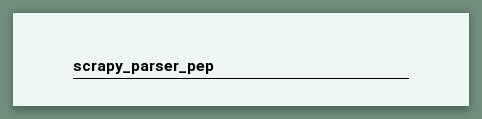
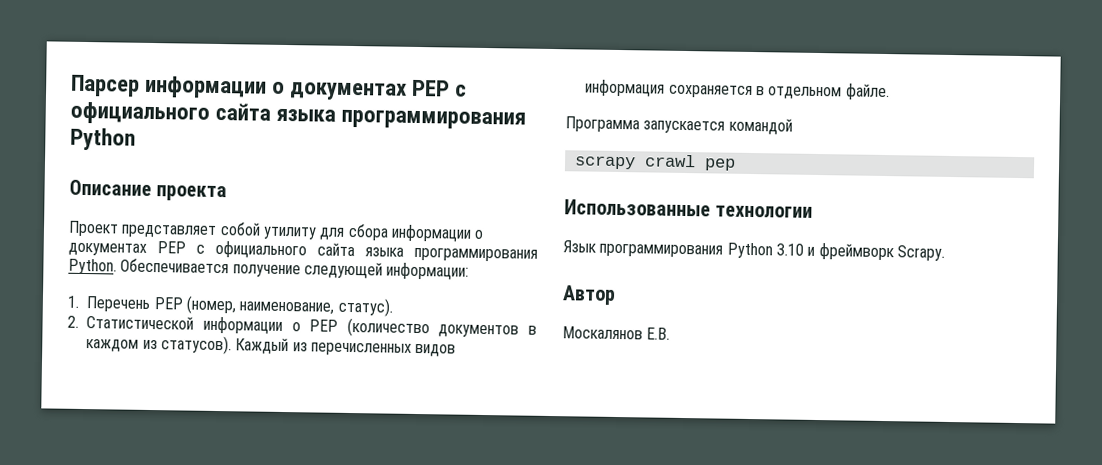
[73,62,214,74] scrapy_parser_pep -> [70,74,468,101] [70,101,527,130] [70,127,136,151] [69,179,228,202] [68,220,485,242] [68,240,538,262] [68,258,470,280] [67,295,393,317] [67,315,537,338] [86,335,457,357] [585,79,890,101] [565,116,793,135] [573,154,736,171] [564,199,814,218] [563,240,945,261] [562,285,616,305] [562,326,671,340] Парсер информации о документах PEP с официального сайта языка программирования Python // Описание проекта // Проект представляет собой утилиту для сбора информации о документах PEP с официального сайта языка программирования Python. Обеспечивается получение следующей информации: // 1. Перечень PEP (номер, наименование, статус). // 2. Статистической информации о PEP (количество документов в каждом из статусов). Каждый из перечисленных видов информация сохраняется в отдельном файле. // Программа запускается командой // scrapy crawl pep // Использованные технологии // Язык программирования Python 3.10 и фреймворк Scrapy. // Автор // Москалянов Е.В.

